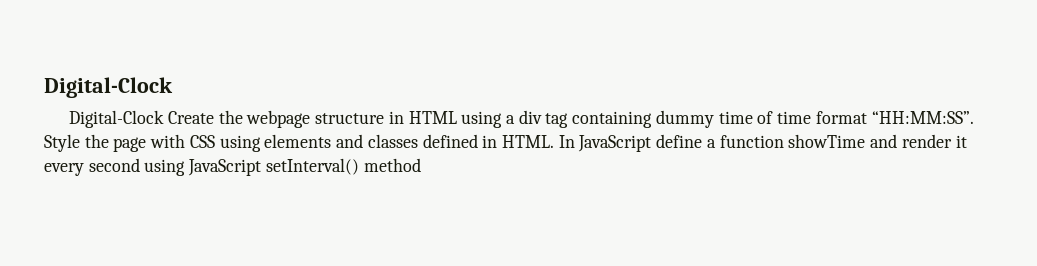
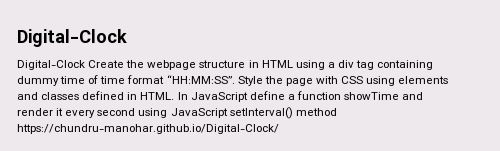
(421, 165) none -> [17,124,279,134] https://chundru-manohar.github.io/Digital-Clock/

